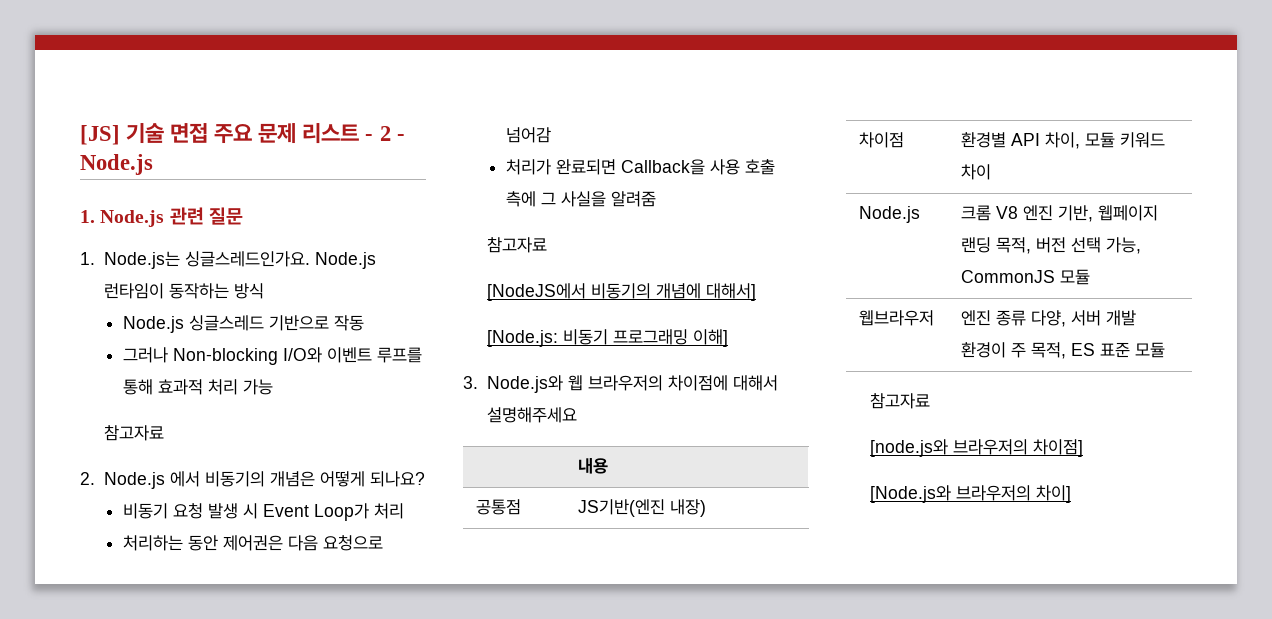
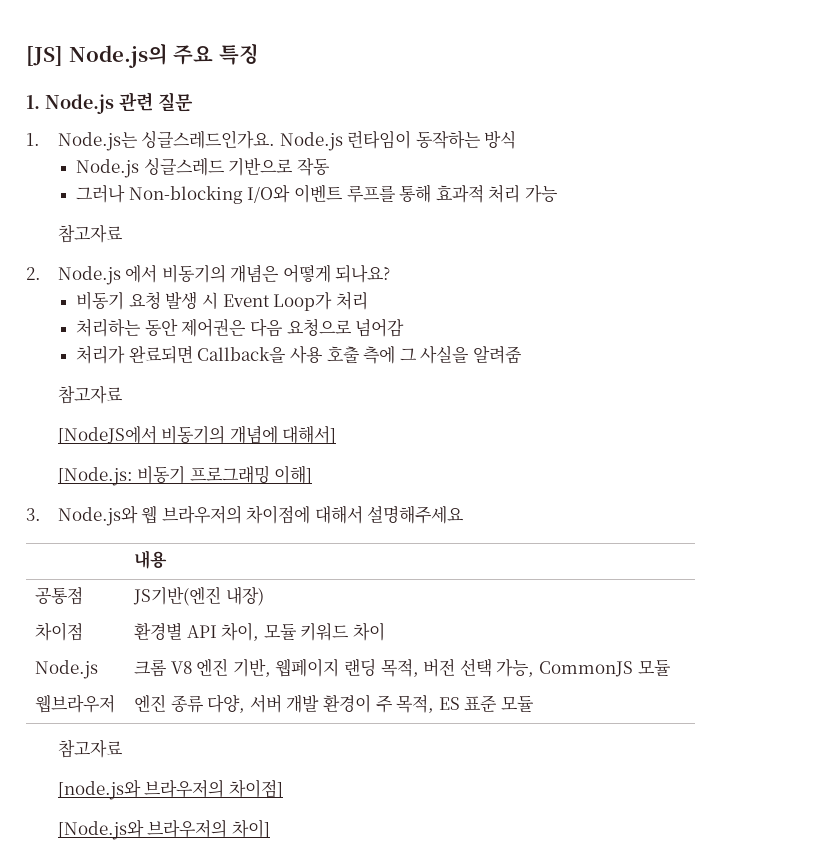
[126,123,405,144] [80,154,153,175] 기술 면접 주요 문제 리스트 - 2 - Node.js -> [68,43,259,68] Node.js의 주요 특징

